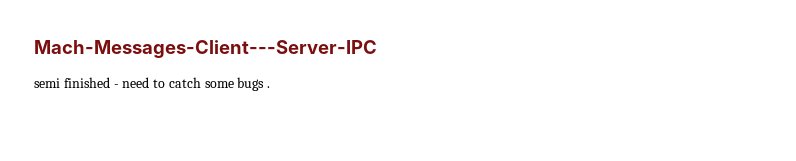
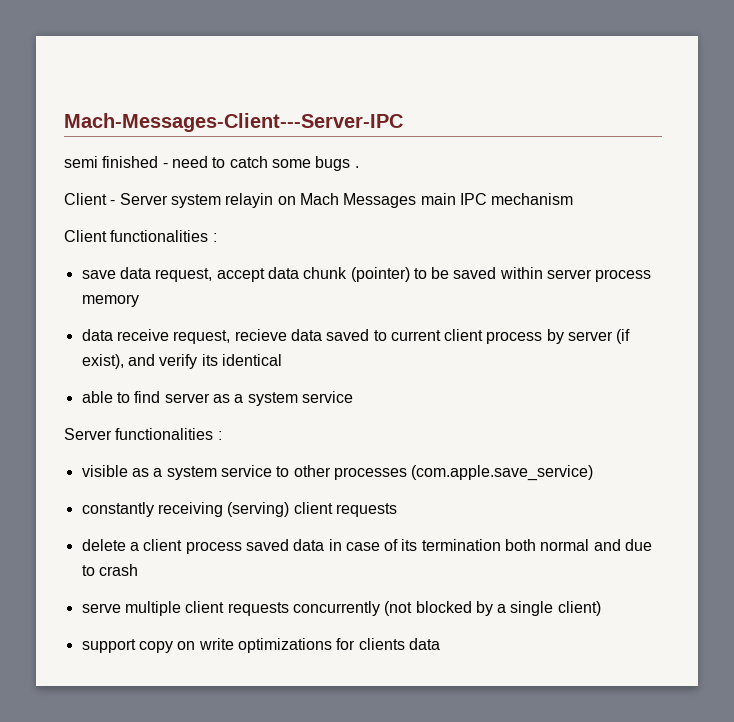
(271, 87) none -> [64,193,574,208] [64,230,217,242] [81,267,652,282] [81,294,139,307] [81,329,631,344] [81,354,282,369] [81,391,353,406] [64,428,222,440] [81,465,594,481] [81,502,397,517] [81,539,653,554] [81,564,138,576] [81,601,601,616] [81,638,440,653] // Client - Server system relayin on Mach Messages main IPC mechanism // Client functionalities : // save data request, accept data chunk (pointer) to be saved within server process memory // data receive request, recieve data saved to current client process by server (if exist), and verify its identical // able to find server as a system service // Server functionalities : // visible as a system service to other processes (com.apple.save_service) // constantly receiving (serving) client requests // delete a client process saved data in case of its termination both normal and due to crash // serve multiple client requests concurrently (not blocked by a single client) // support copy on write optimizations for clients data

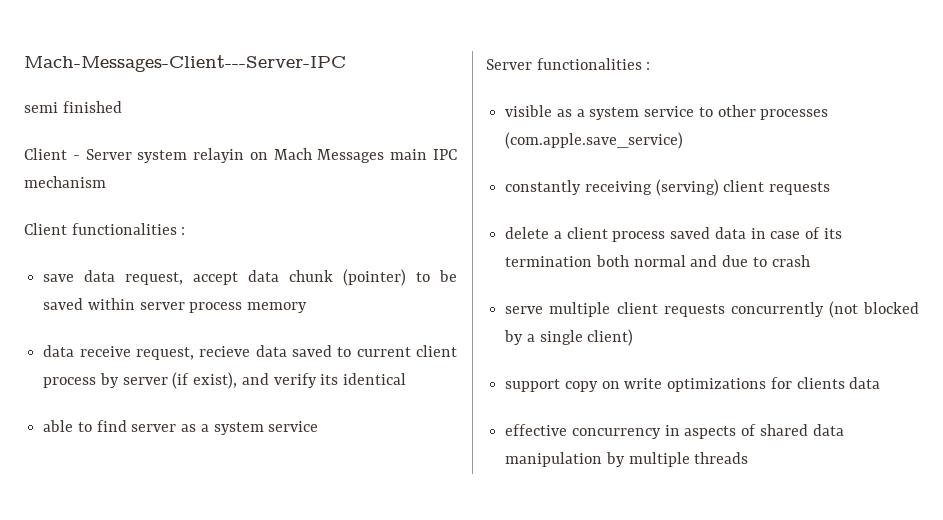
[162,156,359,171] - need to catch some bugs . -> (122, 107) none
(440, 644) none -> [505,424,844,439] [505,452,749,467] // effective concurrency in aspects of shared data manipulation by multiple threads

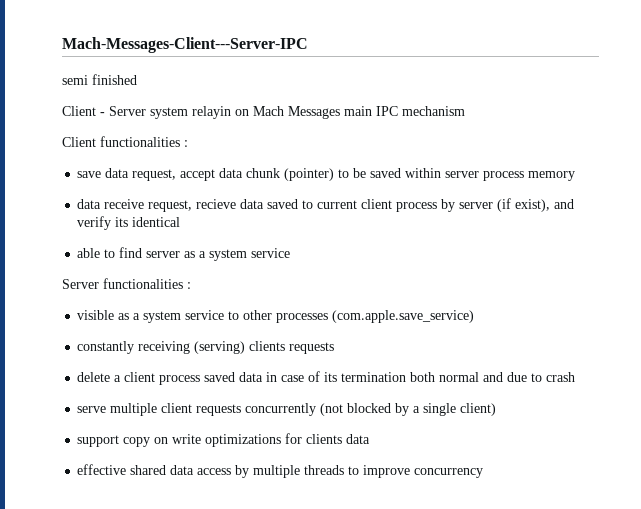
[723,180,765,192] client -> [249,341,286,351] clients
[571,424,757,439] concurrency in aspects of -> (127, 469) none
[505,452,603,467] manipulation -> [197,468,232,475] access
(749, 458) none -> [348,465,484,478] to improve concurrency

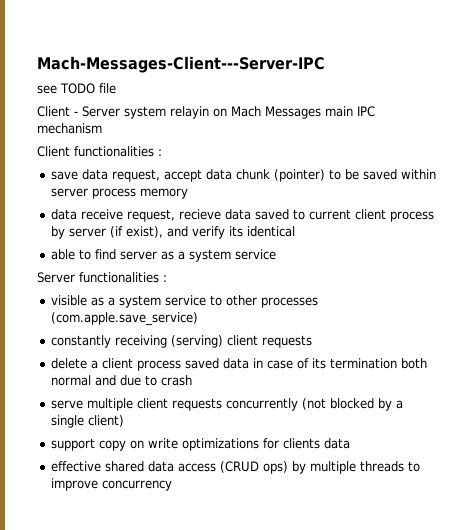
[62,74,137,85] semi finished -> [37,83,116,94] see TODO file
[249,341,286,351] clients -> [226,335,258,346] client
(232, 471) none -> [219,461,288,474] (CRUD ops)

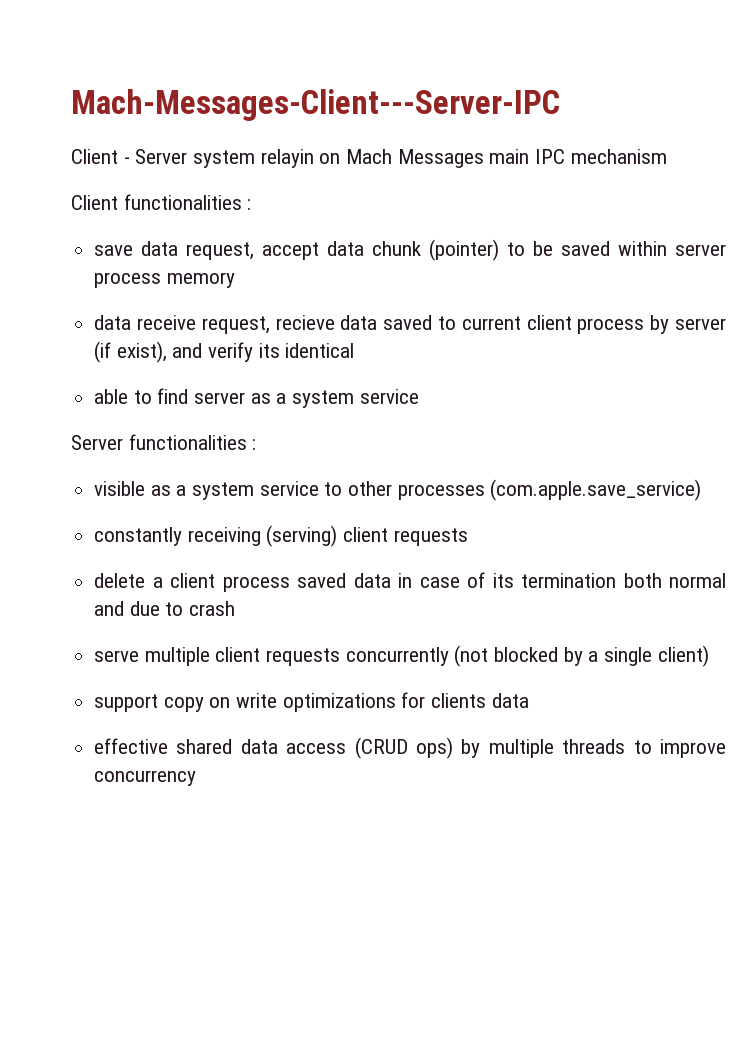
[37,83,116,94] // see TODO file -> (560, 105) none

